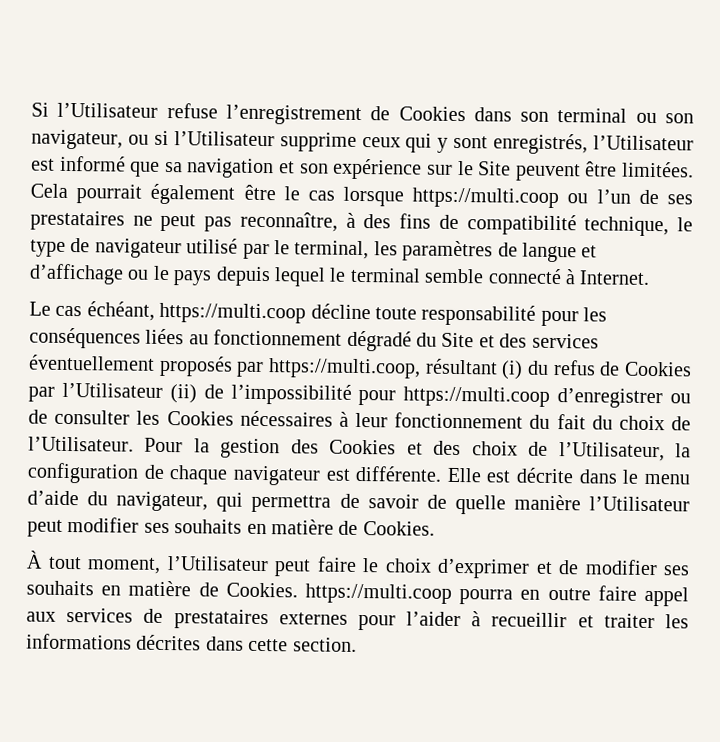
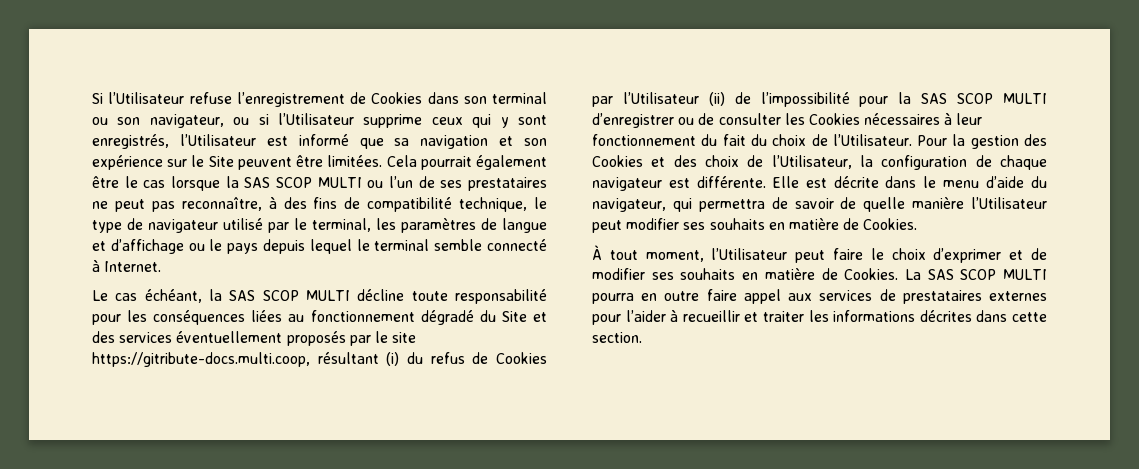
[412,187,560,209] https://multi.coop -> [225,176,362,188] la SAS SCOP MULTI
[159,302,307,324] https://multi.coop -> [209,289,351,301] la SAS SCOP MULTI
[268,358,421,379] https://multi.coop, -> [374,331,417,343] [92,352,310,367] le site https://gitribute-docs.multi.coop,
[403,386,551,407] https://multi.coop -> [898,92,1048,104] la SAS SCOP MULTI
[304,583,452,604] https://multi.coop -> [904,269,1048,280] La SAS SCOP MULTI

